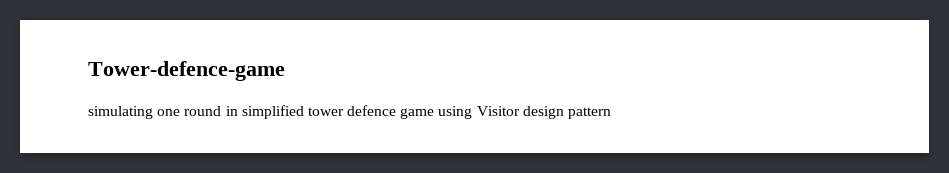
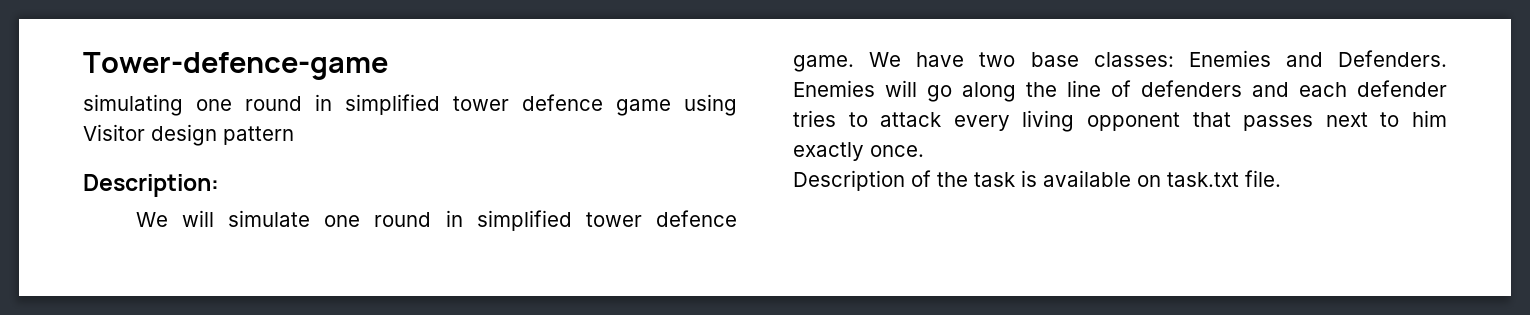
(612, 113) none -> [83,174,219,197] [135,210,737,231] [793,50,1447,72] [793,80,1447,102] [793,110,1447,132] [793,142,924,161] [793,170,1281,191] // Description: // We will simulate one round in simplified tower defence game. We have two base classes: Enemies and Defenders. Enemies will go along the line of defenders and each defender tries to attack every living opponent that passes next to him exactly once. // Description of the task is available on task.txt file.

